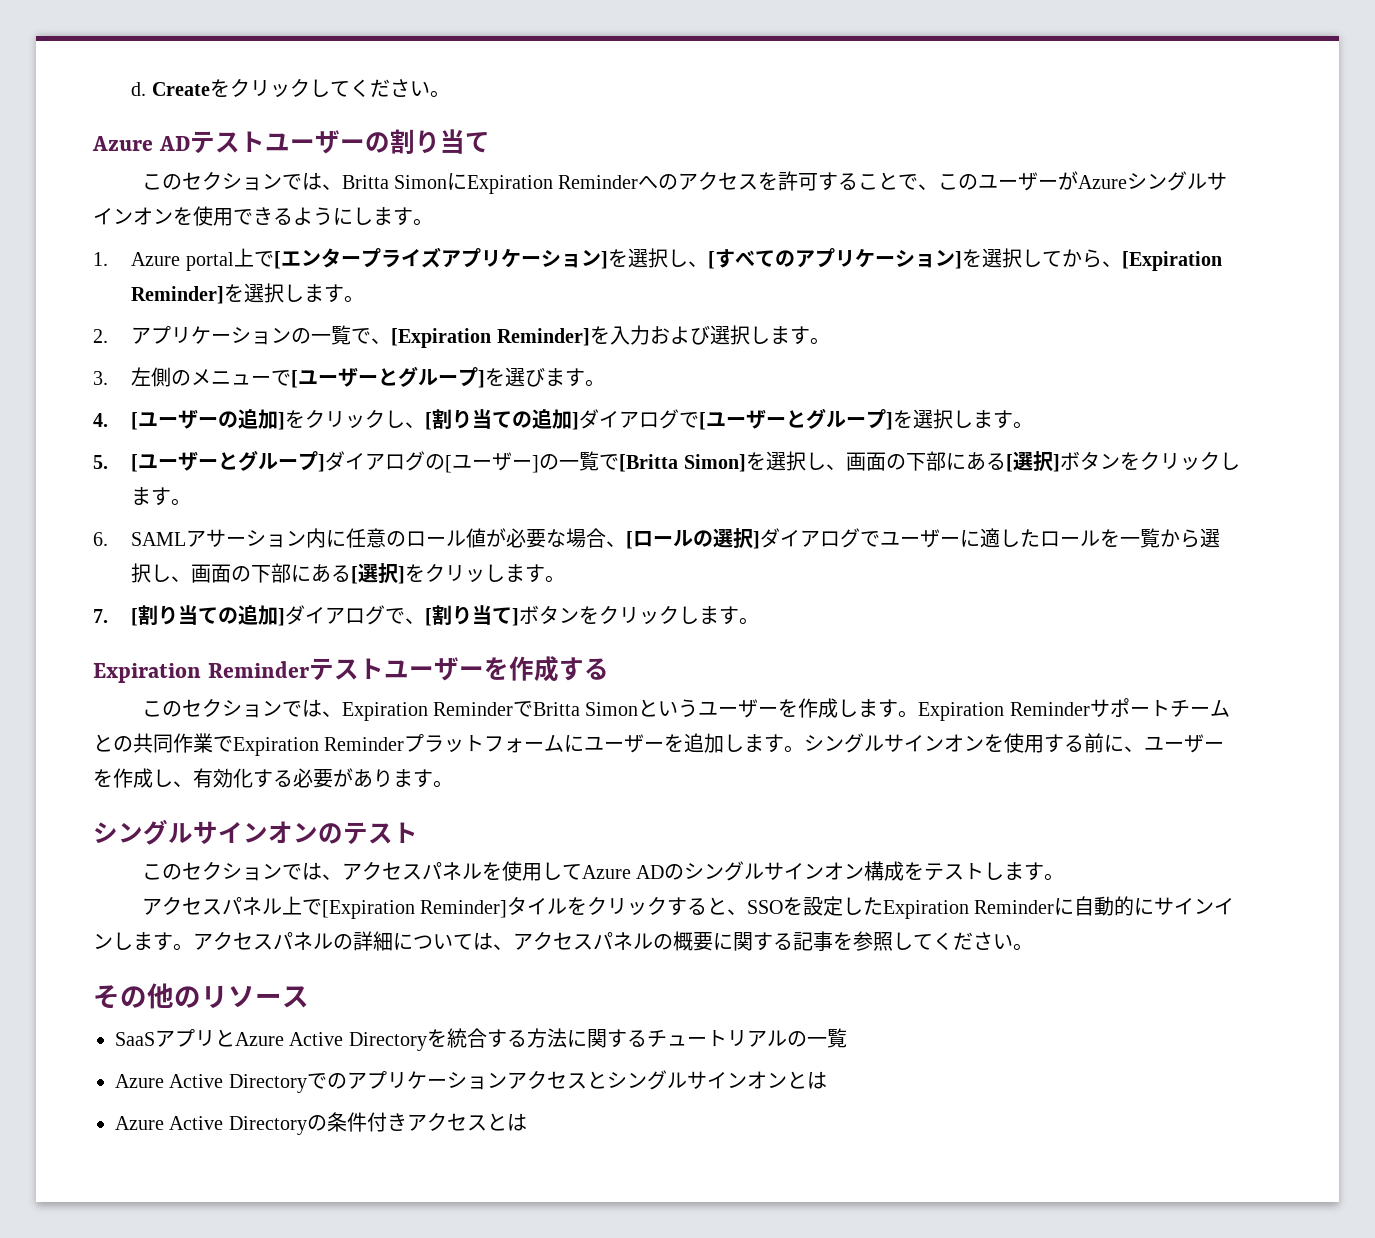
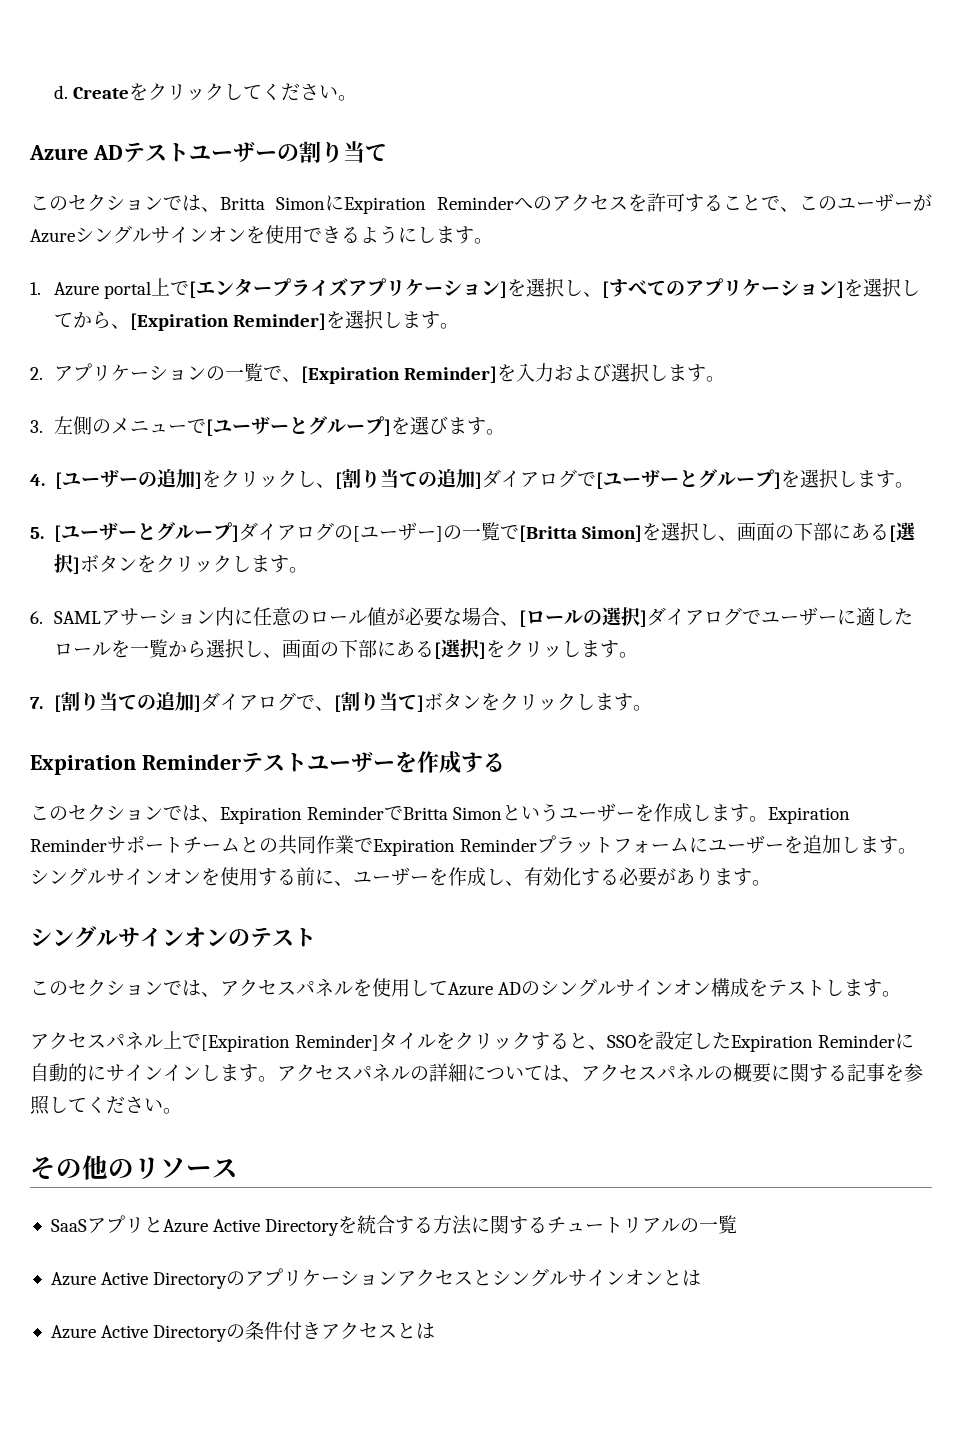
[306,1073,327,1089] で -> (228, 1280) none

